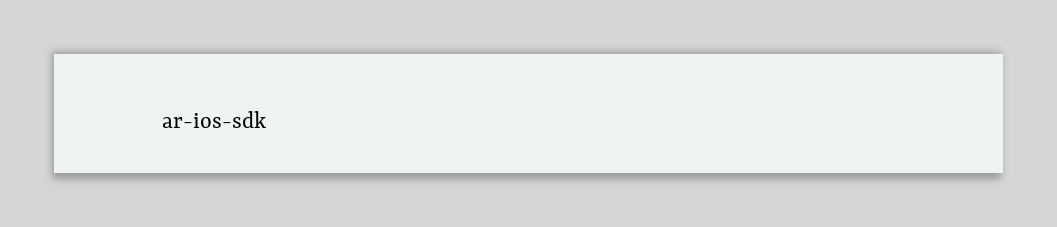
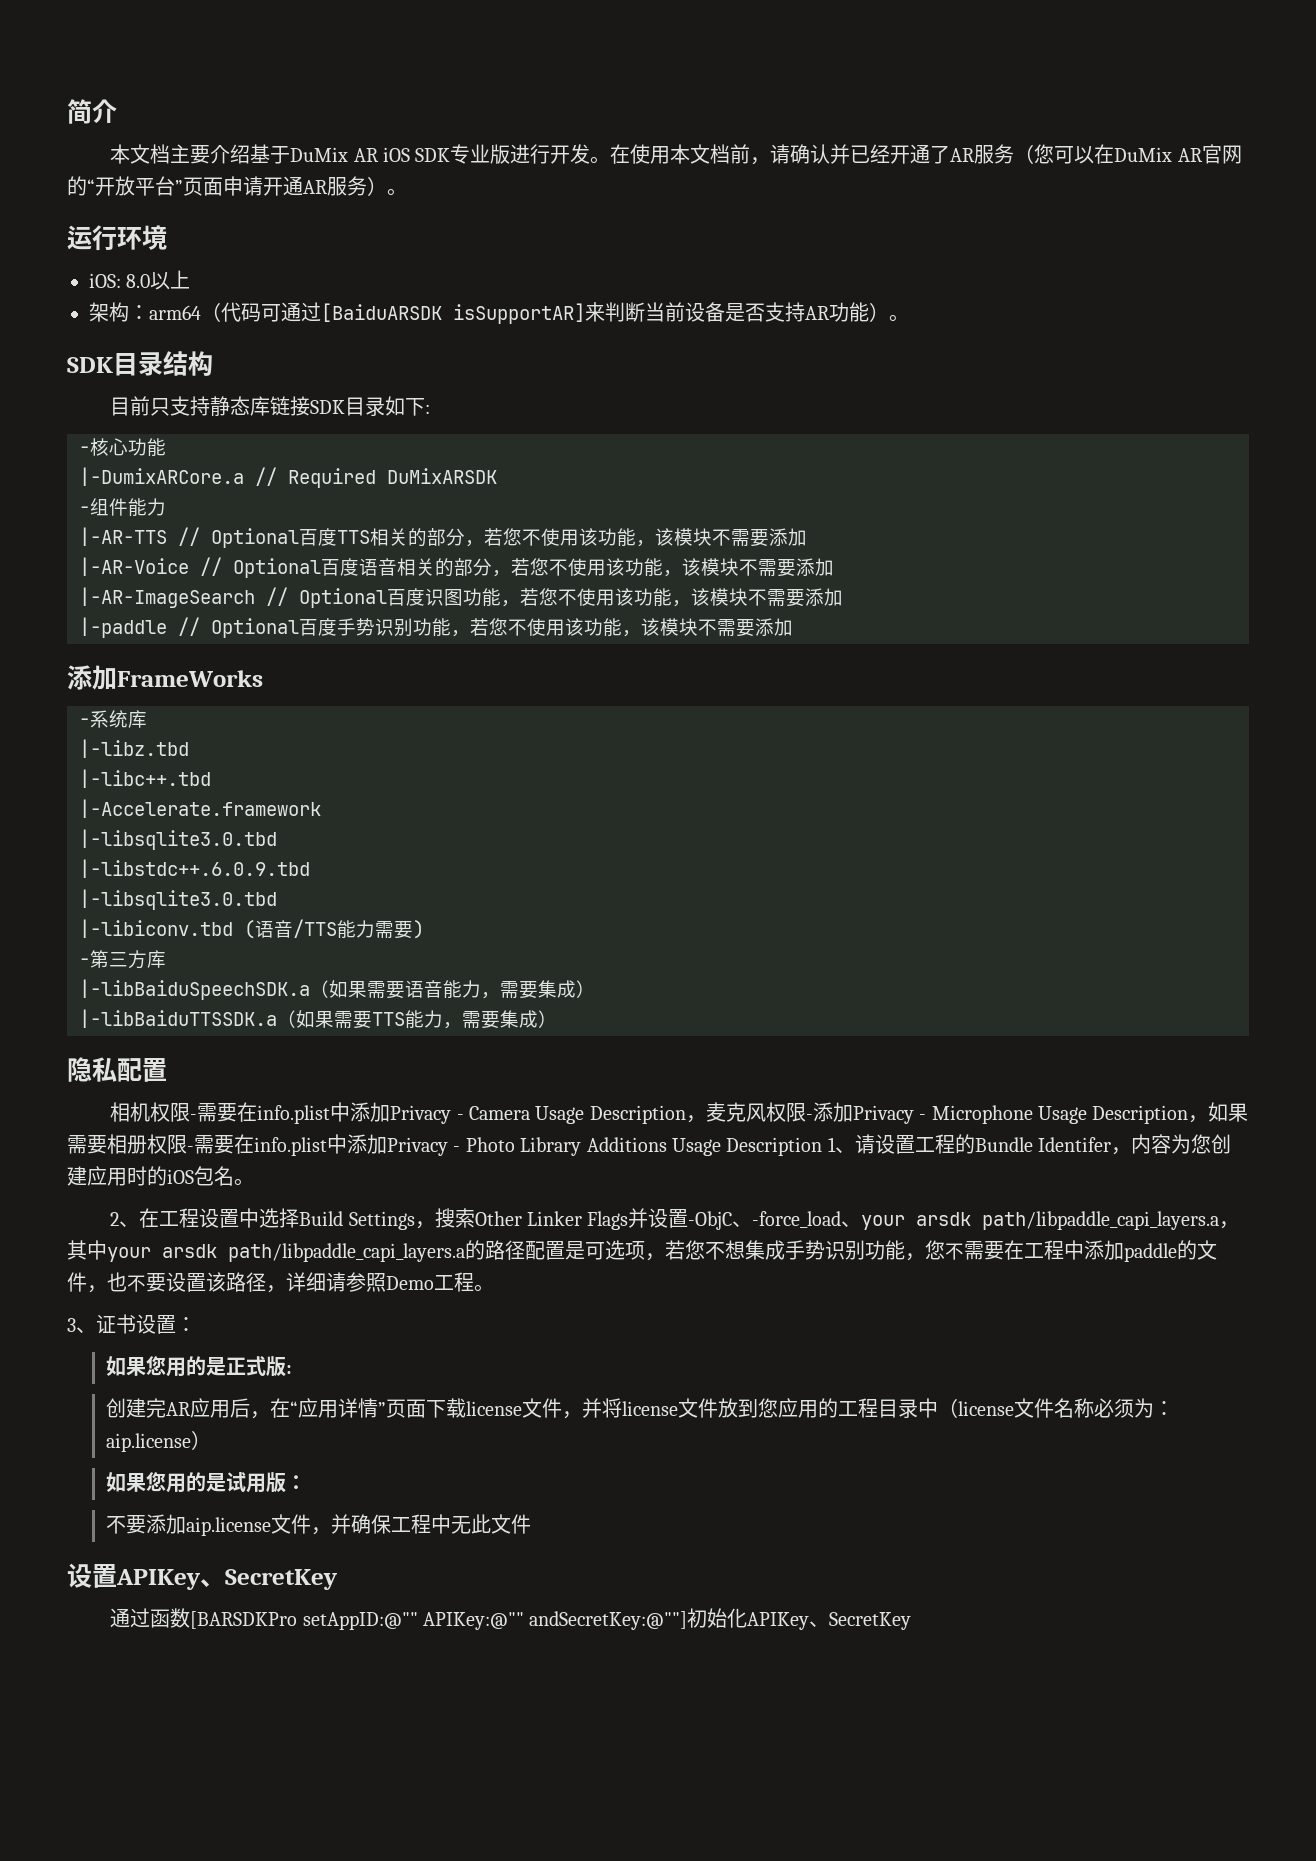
[162,111,266,128] ar-ios-sdk -> [67,99,117,124] [110,144,1242,165] [67,176,407,196] [67,225,167,251] [89,270,191,290] [89,302,909,324] [67,351,213,376] [110,396,431,416] [79,438,166,457] [79,467,497,488] [79,498,166,517] [79,527,807,548] [79,557,834,578] [79,587,843,608] [79,617,793,638] [67,665,263,690] [79,710,147,728] [79,739,189,758] [79,769,211,788] [79,799,321,818] [79,829,277,850] [79,859,310,878] [79,889,277,910] [79,919,424,939] [79,950,166,969] [79,979,595,1000] [79,1009,557,1029] [67,1057,167,1082] [110,1102,1249,1124] [67,1134,1232,1156] [67,1166,254,1186] [110,1208,1240,1230] [67,1240,1217,1262] [67,1272,494,1293] [67,1314,196,1334] [105,1356,292,1377] [105,1398,1174,1419] [105,1430,211,1452] [105,1472,306,1493] [105,1514,531,1536] [67,1563,338,1590] [110,1608,912,1630] 简介 // 本文档主要介绍基于DuMix AR iOS SDK专业版进行开发。在使用本文档前，请确认并已经开通了AR服务（您可以在DuMix AR官网的“开放平台”页面申请开通AR服务）。 // 运行环境 // iOS: 8.0以上 // 架构：arm64（代码可通过[BaiduARSDK isSupportAR]来判断当前设备是否支持AR功能）。 // SDK目录结构 // 目前只支持静态库链接SDK目录如下: // -核心功能 // |-DumixARCore.a // Required DuMixARSDK // -组件能力 // |-AR-TTS // Optional百度TTS相关的部分，若您不使用该功能，该模块不需要添加 // |-AR-Voice // Optional百度语音相关的部分，若您不使用该功能，该模块不需要添加 // |-AR-ImageSearch // Optional百度识图功能，若您不使用该功能，该模块不需要添加 // |-paddle // Optional百度手势识别功能，若您不使用该功能，该模块不需要添加 // 添加FrameWorks // -系统库 // |-libz.tbd // |-libc++.tbd // |-Accelerate.framework // |-libsqlite3.0.tbd // |-libstdc++.6.0.9.tbd // |-libsqlite3.0.tbd // |-libiconv.tbd (语音/TTS能力需要) // -第三方库 // |-libBaiduSpeechSDK.a（如果需要语音能力，需要集成） // |-libBaiduTTSSDK.a（如果需要TTS能力，需要集成） // 隐私配置 // 相机权限-需要在info.plist中添加Privacy - Camera Usage Description，麦克风权限-添加Privacy - Microphone Usage Description，如果需要相册权限-需要在info.plist中添加Privacy - Photo Library Additions Usage Description 1、请设置工程的Bundle Identifer，内容为您创建应用时的iOS包名。 // 2、在工程设置中选择Build Settings，搜索Other Linker Flags并设置-ObjC、-force_load、your arsdk path/libpaddle_capi_layers.a，其中your arsdk path/libpaddle_capi_layers.a的路径配置是可选项，若您不想集成手势识别功能，您不需要在工程中添加paddle的文件，也不要设置该路径，详细请参照Demo工程。 // 3、证书设置： // 如果您用的是正式版: // 创建完AR应用后，在“应用详情”页面下载license文件，并将license文件放到您应用的工程目录中（license文件名称必须为：aip.license） // 如果您用的是试用版： // 不要添加aip.license文件，并确保工程中无此文件 // 设置APIKey、SecretKey // 通过函数[BARSDKPro setAppID:@"" APIKey:@"" andSecretKey:@""]初始化APIKey、SecretKey

